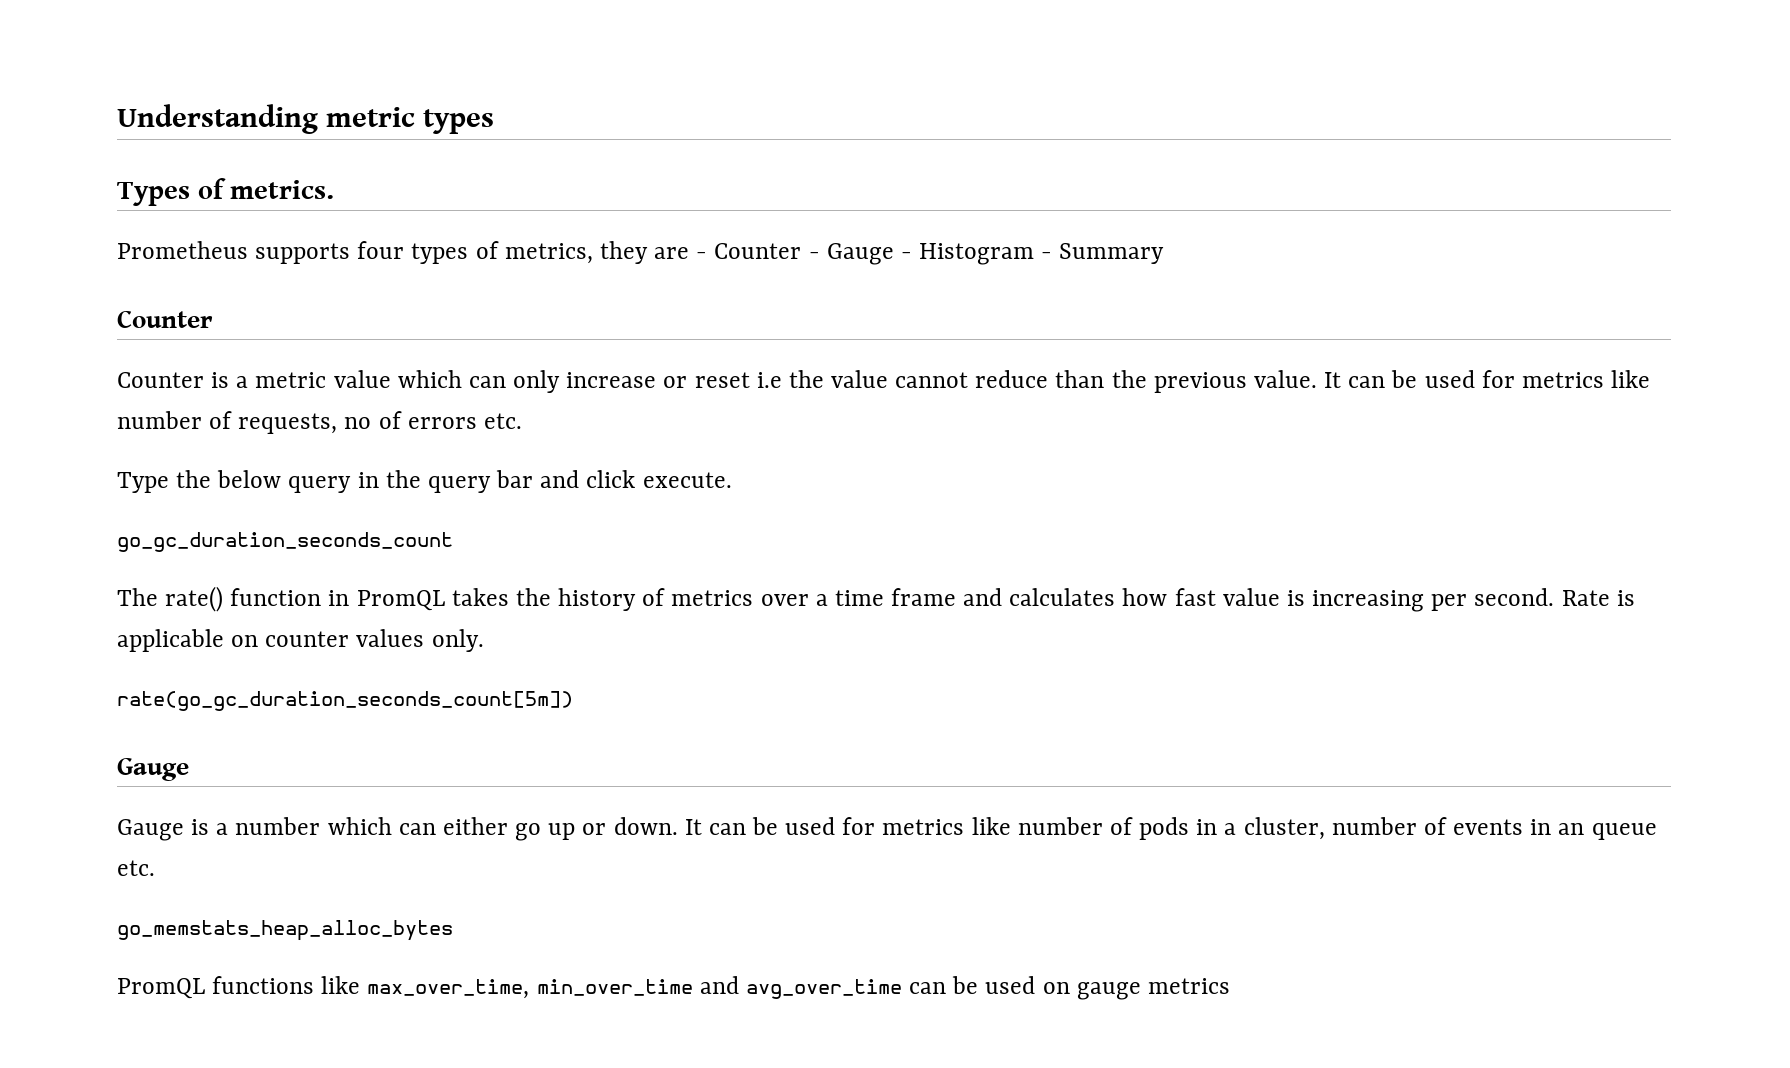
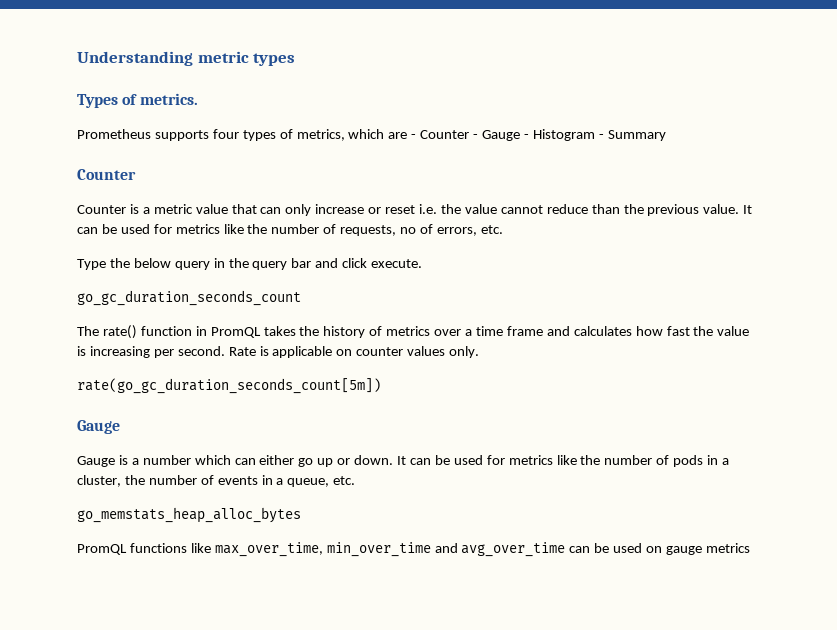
[599,241,648,264] they -> [348,129,385,139] which
[397,370,462,388] which -> [231,204,257,214] that
[756,372,782,388] i.e -> [419,204,438,214] i.e.
(1651, 379) none -> [247,224,268,234] the
[407,417,477,429] errors -> [436,227,477,236] errors,
(1216, 597) none -> [693,326,714,336] the
(1011, 826) none -> [580,455,601,465] the
(1325, 828) none -> [124,475,145,485] the
[1558,823,1657,840] an queue -> [276,478,330,487] a queue,

